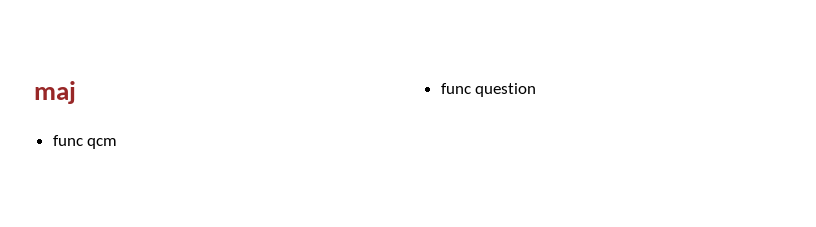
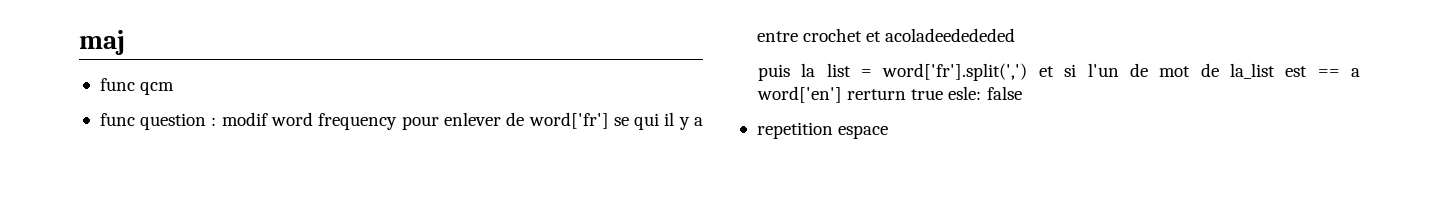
(537, 90) none -> [211,112,703,130] [756,28,1016,42] [758,63,1360,81] [757,86,1022,103] [756,122,889,139] : modif word frequency pour enlever de word['fr'] se qui il y a entre crochet et acoladeedededed // puis la list = word['fr'].split(',') et si l'un de mot de la_list est == a word['en'] rerturn true esle: false // repetition espace

